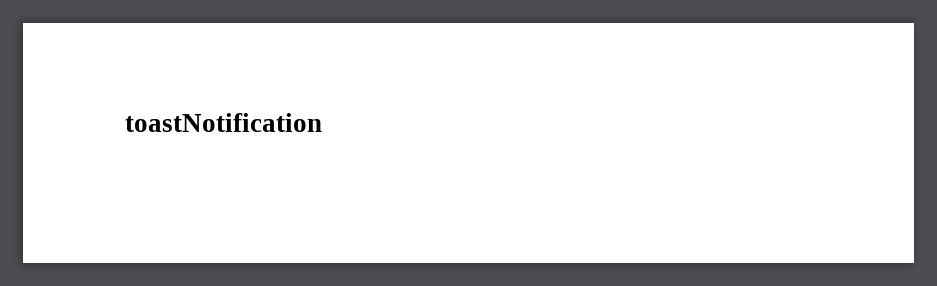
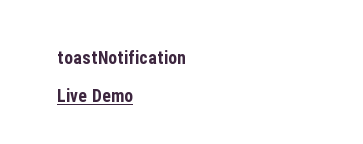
(322, 122) none -> [57,88,133,102] // Live Demo

